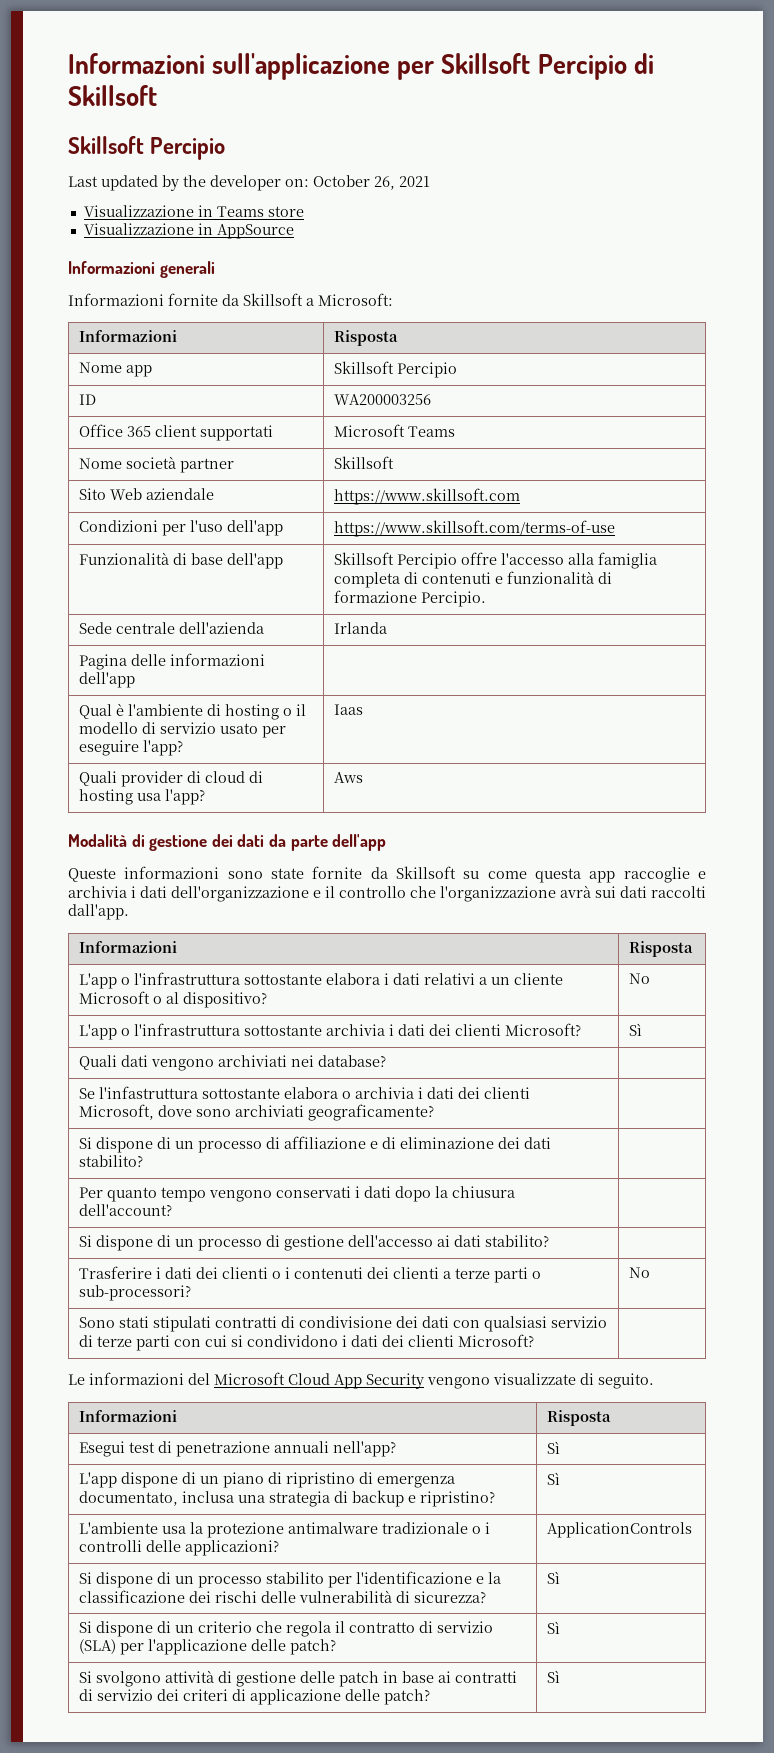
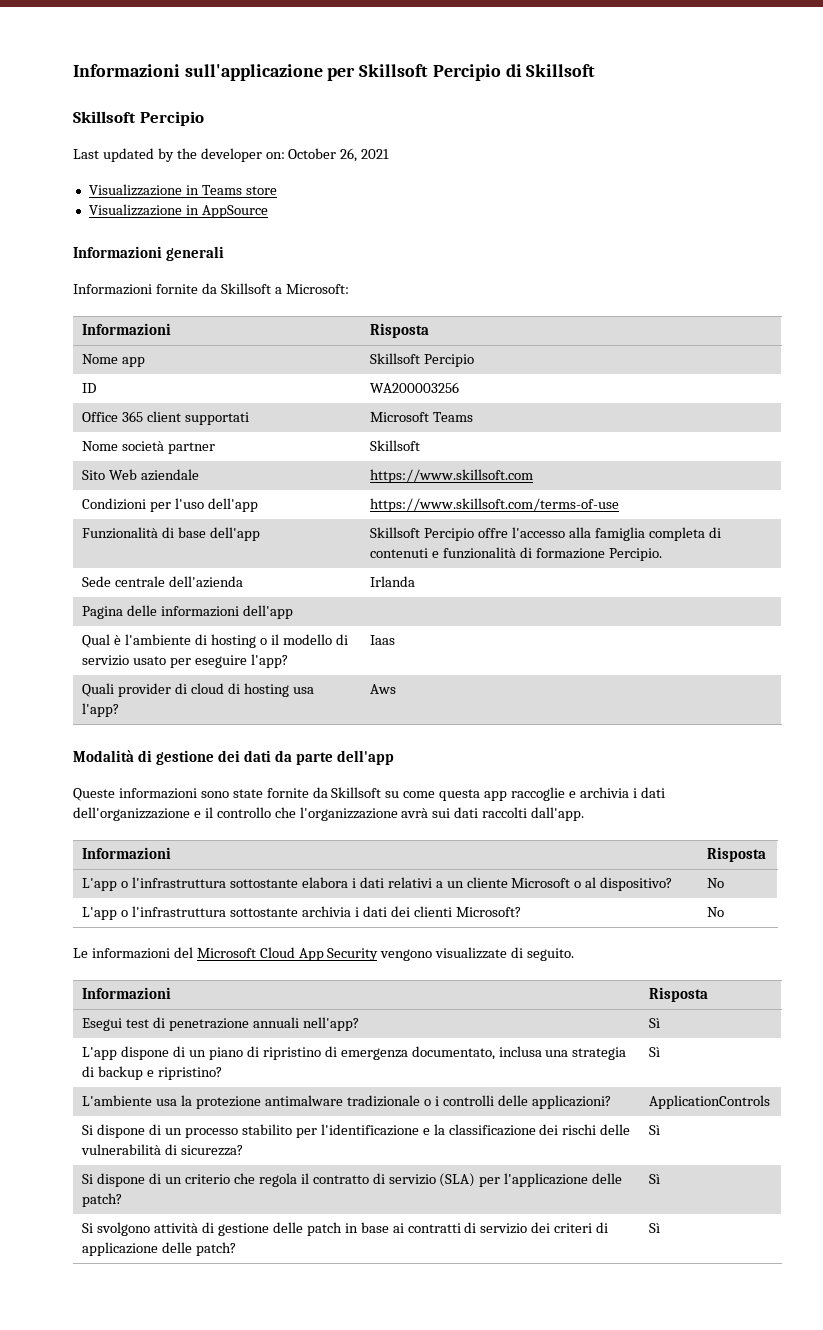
[629,1023,643,1036] [79,1055,387,1071] [79,1086,531,1099] [79,1104,435,1121] [79,1136,552,1153] [79,1155,144,1167] [79,1186,516,1202] [79,1204,173,1216] [79,1235,550,1251] [79,1266,542,1283] [79,1285,192,1301] [629,1267,651,1278] [79,1316,608,1332] [79,1334,535,1351] Sì // Quali dati vengono archiviati nei database? | // Se l'infastruttura sottostante elabora o archivia i dati dei clienti Microsoft, dove sono archiviati geograficamente? | // Si dispone di un processo di affiliazione e di eliminazione dei dati stabilito? | // Per quanto tempo vengono conservati i dati dopo la chiusura dell'account? | // Si dispone di un processo di gestione dell'accesso ai dati stabilito? | // Trasferire i dati dei clienti o i contenuti dei clienti a terze parti o sub-processori? | No // Sono stati stipulati contratti di condivisione dei dati con qualsiasi servizio di terze parti con cui si condividono i dati dei clienti Microsoft? | -> [707,907,725,917] No

